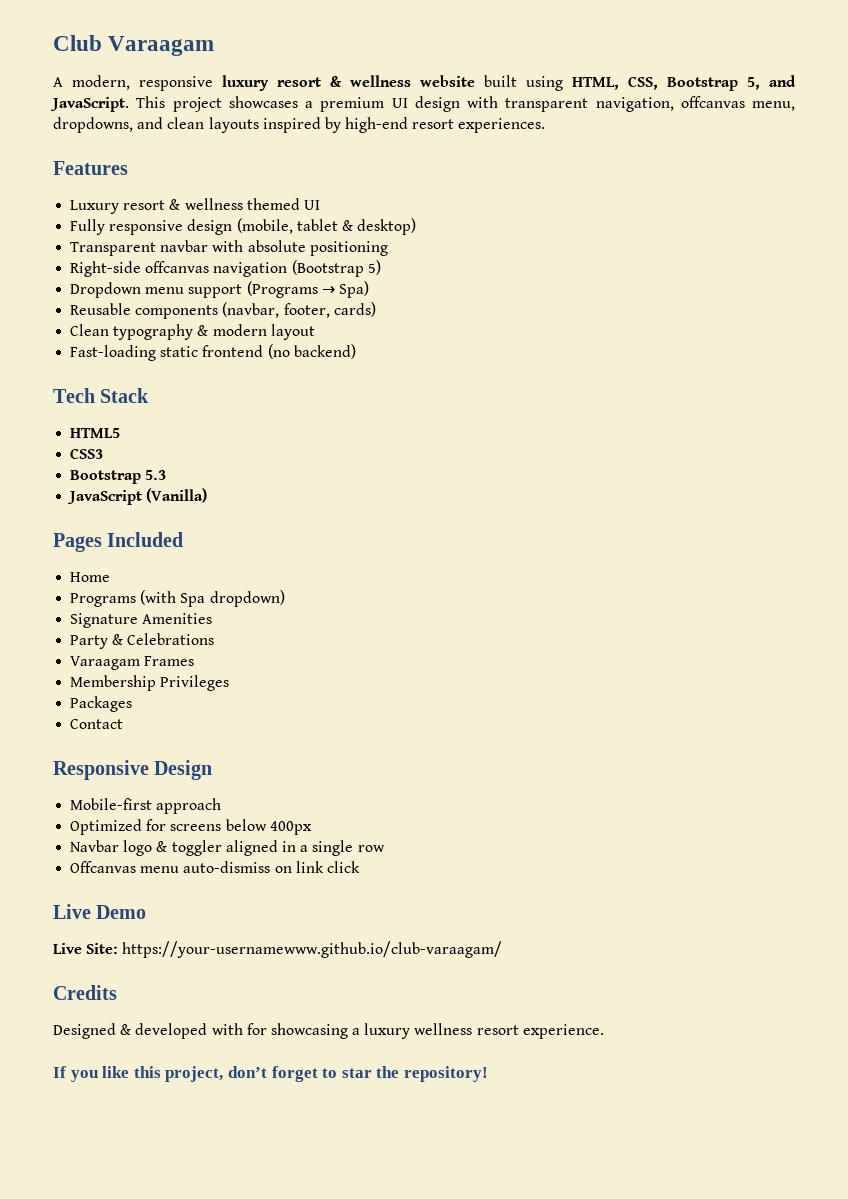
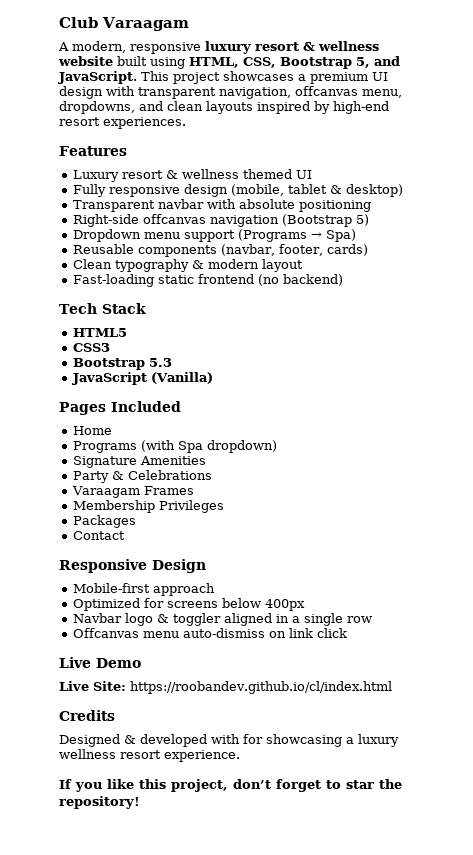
[122,941,503,958] https://your-usernamewww.github.io/club-varaagam/ -> [130,681,392,694] https://roobandev.github.io/cl/index.html

